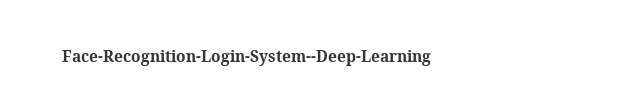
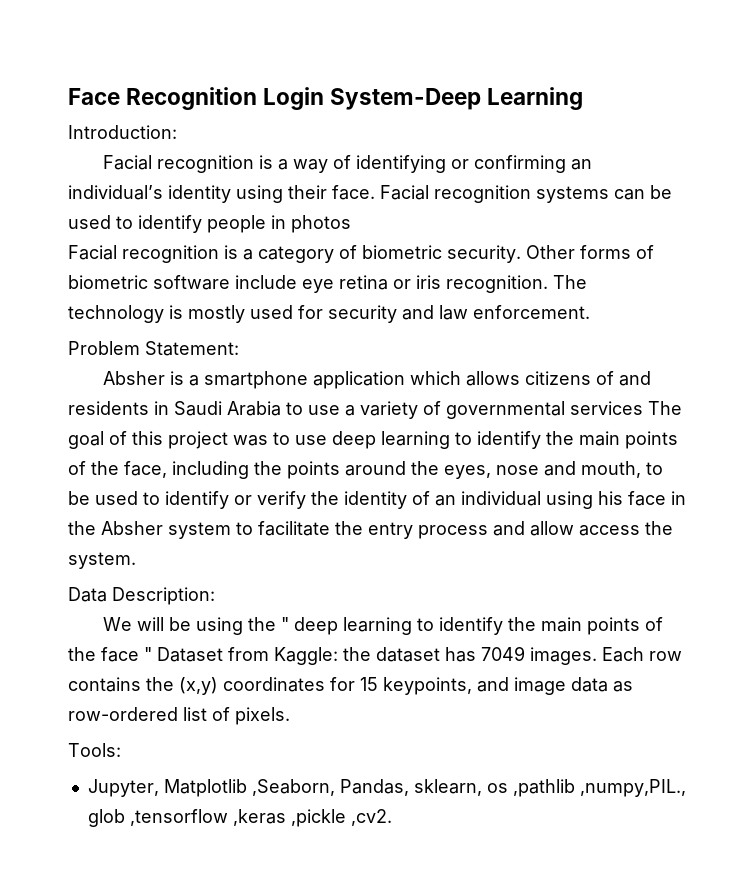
[62,50,431,66] Face-Recognition-Login-System--Deep-Learning -> [68,87,584,110] [68,125,177,139] [102,155,592,173] [68,185,672,203] [68,215,351,233] [68,245,654,263] [68,275,587,293] [68,305,590,323] [68,341,239,356] [102,371,651,389] [68,401,682,419] [68,431,678,449] [68,461,663,479] [68,491,686,509] [68,521,673,539] [68,552,136,569] [68,587,215,605] [102,617,663,635] [68,646,682,665] [68,677,633,695] [68,707,290,725] [68,743,121,757] [87,779,686,797] [87,809,392,827] Face Recognition Login System-Deep Learning // Introduction: // Facial recognition is a way of identifying or confirming an individual’s identity using their face. Facial recognition systems can be used to identify people in photos // Facial recognition is a category of biometric security. Other forms of biometric software include eye retina or iris recognition. The technology is mostly used for security and law enforcement. // Problem Statement: // Absher is a smartphone application which allows citizens of and residents in Saudi Arabia to use a variety of governmental services The goal of this project was to use deep learning to identify the main points of the face, including the points around the eyes, nose and mouth, to be used to identify or verify the identity of an individual using his face in the Absher system to facilitate the entry process and allow access the system. // Data Description: // We will be using the " deep learning to identify the main points of the face " Dataset from Kaggle: the dataset has 7049 images. Each row contains the (x,y) coordinates for 15 keypoints, and image data as row-ordered list of pixels. // Tools: // Jupyter, Matplotlib ,Seaborn, Pandas, sklearn, os ,pathlib ,numpy,PIL., glob ,tensorflow ,keras ,pickle ,cv2.

